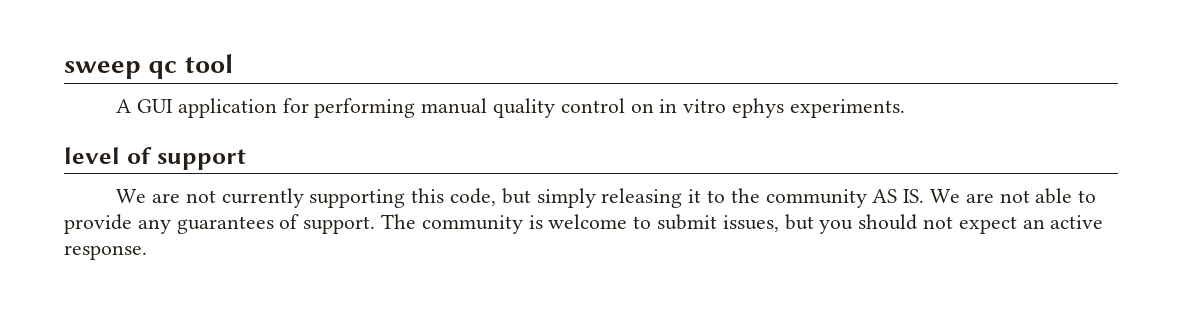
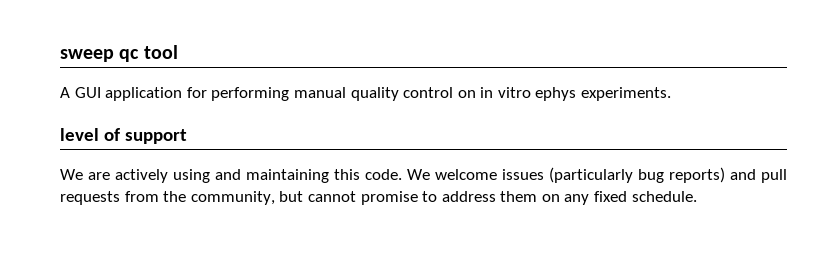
[185,188,1097,208] [64,214,1104,234] [64,245,147,260] not currently supporting this code, but simply releasing it to the community AS IS. We are not able to provide any guarantees of support. The community is welcome to submit issues, but you should not expect an active response. -> [115,167,787,183] [60,191,697,205] actively using and maintaining this code. We welcome issues (particularly bug reports) and pull requests from the community, but cannot promise to address them on any fixed schedule.

